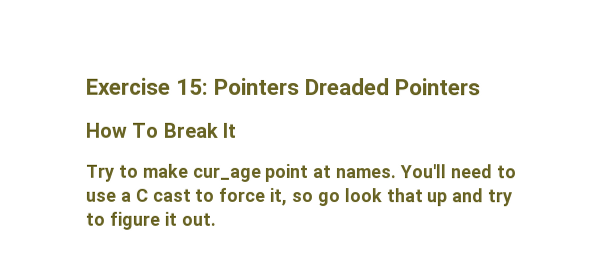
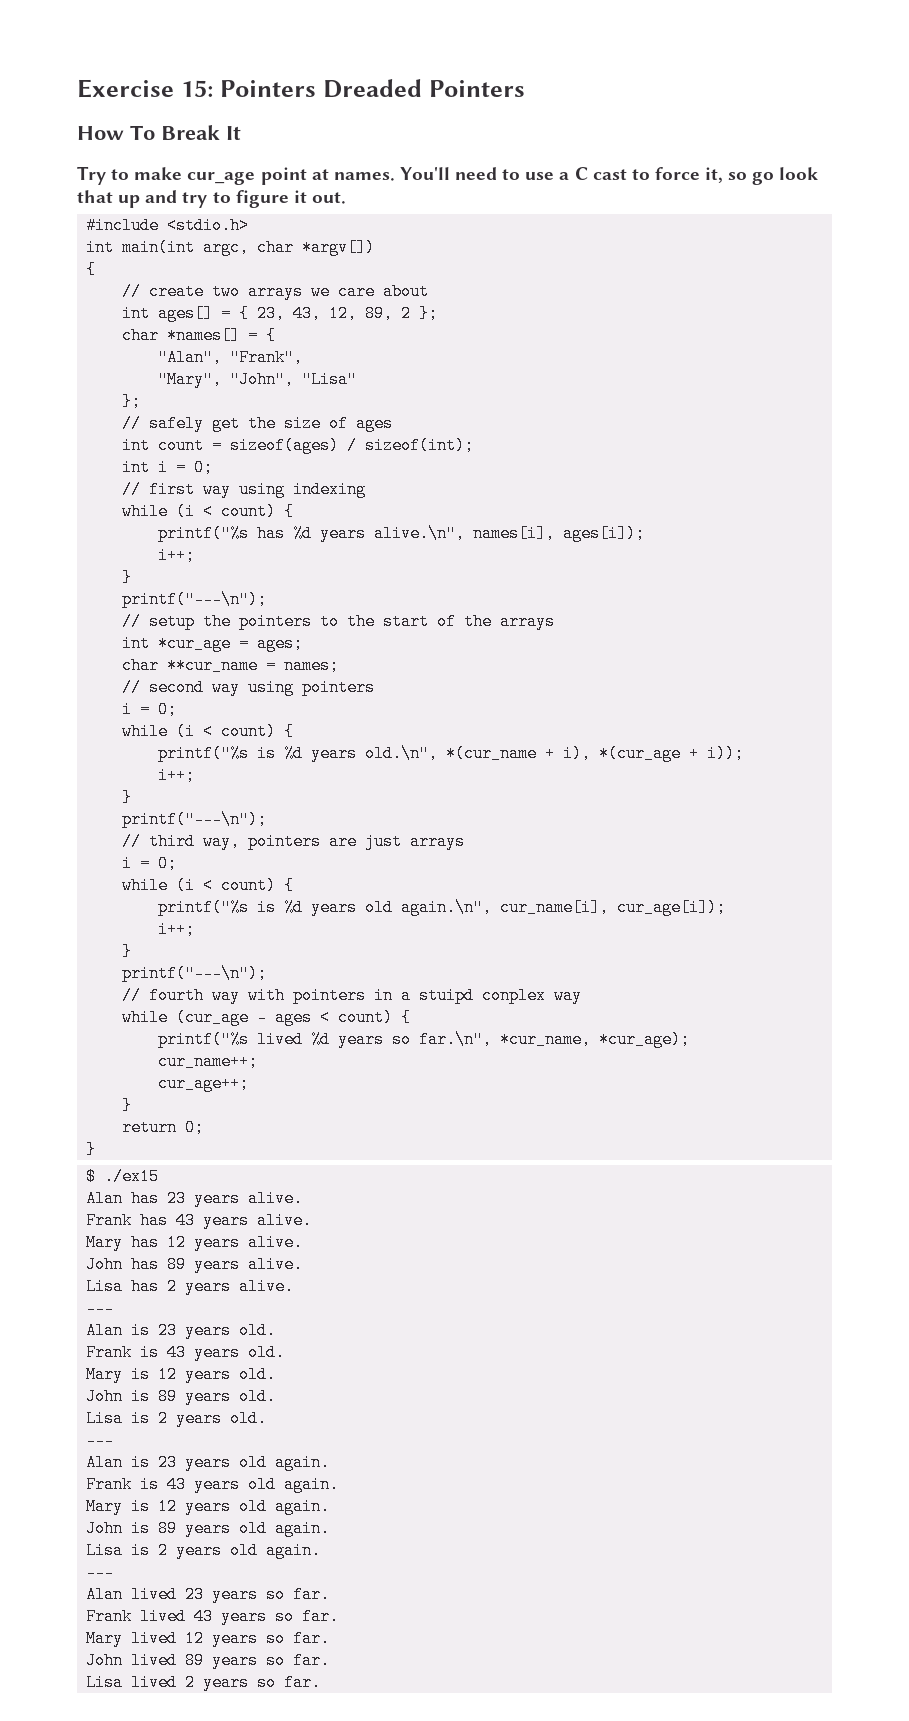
(216, 219) none -> [86,217,250,234] [86,239,376,256] [86,261,97,278] [122,283,430,300] [122,305,439,322] [122,327,277,344] [158,349,304,366] [158,371,358,388] [122,393,142,410] [122,415,394,432] [122,437,475,454] [122,459,214,476] [122,481,367,498] [122,503,295,520] [158,525,646,542] [158,547,196,564] [122,569,133,586] [122,591,268,608] [122,613,556,630] [122,635,304,652] [122,657,340,674] [122,679,376,696] [122,701,178,718] [122,723,295,740] [158,745,745,762] [158,767,196,784] [122,789,133,806] [122,811,268,828] [122,833,466,850] [122,855,178,872] [122,877,295,894] [158,899,727,916] [158,921,196,938] [122,943,133,960] [122,965,268,982] [122,987,583,1004] [122,1009,412,1026] [158,1031,691,1048] [158,1053,259,1070] [158,1075,250,1092] [122,1097,133,1114] [122,1119,205,1136] [86,1141,97,1158] [86,1168,160,1185] [86,1190,304,1207] [86,1212,313,1229] [86,1234,304,1251] [86,1256,304,1273] [86,1278,295,1295] [86,1300,115,1317] [86,1322,277,1339] [86,1344,286,1361] [86,1366,277,1383] [86,1388,277,1405] [86,1410,268,1427] [86,1432,115,1449] [86,1454,331,1471] [86,1476,340,1493] [86,1498,331,1515] [86,1520,331,1537] [86,1542,322,1559] [86,1564,115,1581] [86,1586,331,1603] [86,1608,340,1625] [86,1630,331,1647] [86,1652,331,1669] [86,1674,322,1691] // #include <stdio.h> // int main(int argc, char *argv[]) // { // // create two arrays we care about // int ages[] = { 23, 43, 12, 89, 2 }; // char *names[] = { // "Alan", "Frank", // "Mary", "John", "Lisa" // }; // // safely get the size of ages // int count = sizeof(ages) / sizeof(int); // int i = 0; // // first way using indexing // while (i < count) { // printf("%s has %d years alive.\n", names[i], ages[i]); // i++; // } // printf("---\n"); // // setup the pointers to the start of the arrays // int *cur_age = ages; // char **cur_name = names; // // second way using pointers // i = 0; // while (i < count) { // printf("%s is %d years old.\n", *(cur_name + i), *(cur_age + i)); // i++; // } // printf("---\n"); // // third way, pointers are just arrays // i = 0; // while (i < count) { // printf("%s is %d years old again.\n", cur_name[i], cur_age[i]); // i++; // } // printf("---\n"); // // fourth way with pointers in a stuipd conplex way // while (cur_age - ages < count) { // printf("%s lived %d years so far.\n", *cur_name, *cur_age); // cur_name++; // cur_age++; // } // return 0; // } // $ ./ex15 // Alan has 23 years alive. // Frank has 43 years alive. // Mary has 12 years alive. // John has 89 years alive. // Lisa has 2 years alive. // --- // Alan is 23 years old. // Frank is 43 years old. // Mary is 12 years old. // John is 89 years old. // Lisa is 2 years old. // --- // Alan is 23 years old again. // Frank is 43 years old again. // Mary is 12 years old again. // John is 89 years old again. // Lisa is 2 years old again. // --- // Alan lived 23 years so far. // Frank lived 43 years so far. // Mary lived 12 years so far. // John lived 89 years so far. // Lisa lived 2 years so far.

